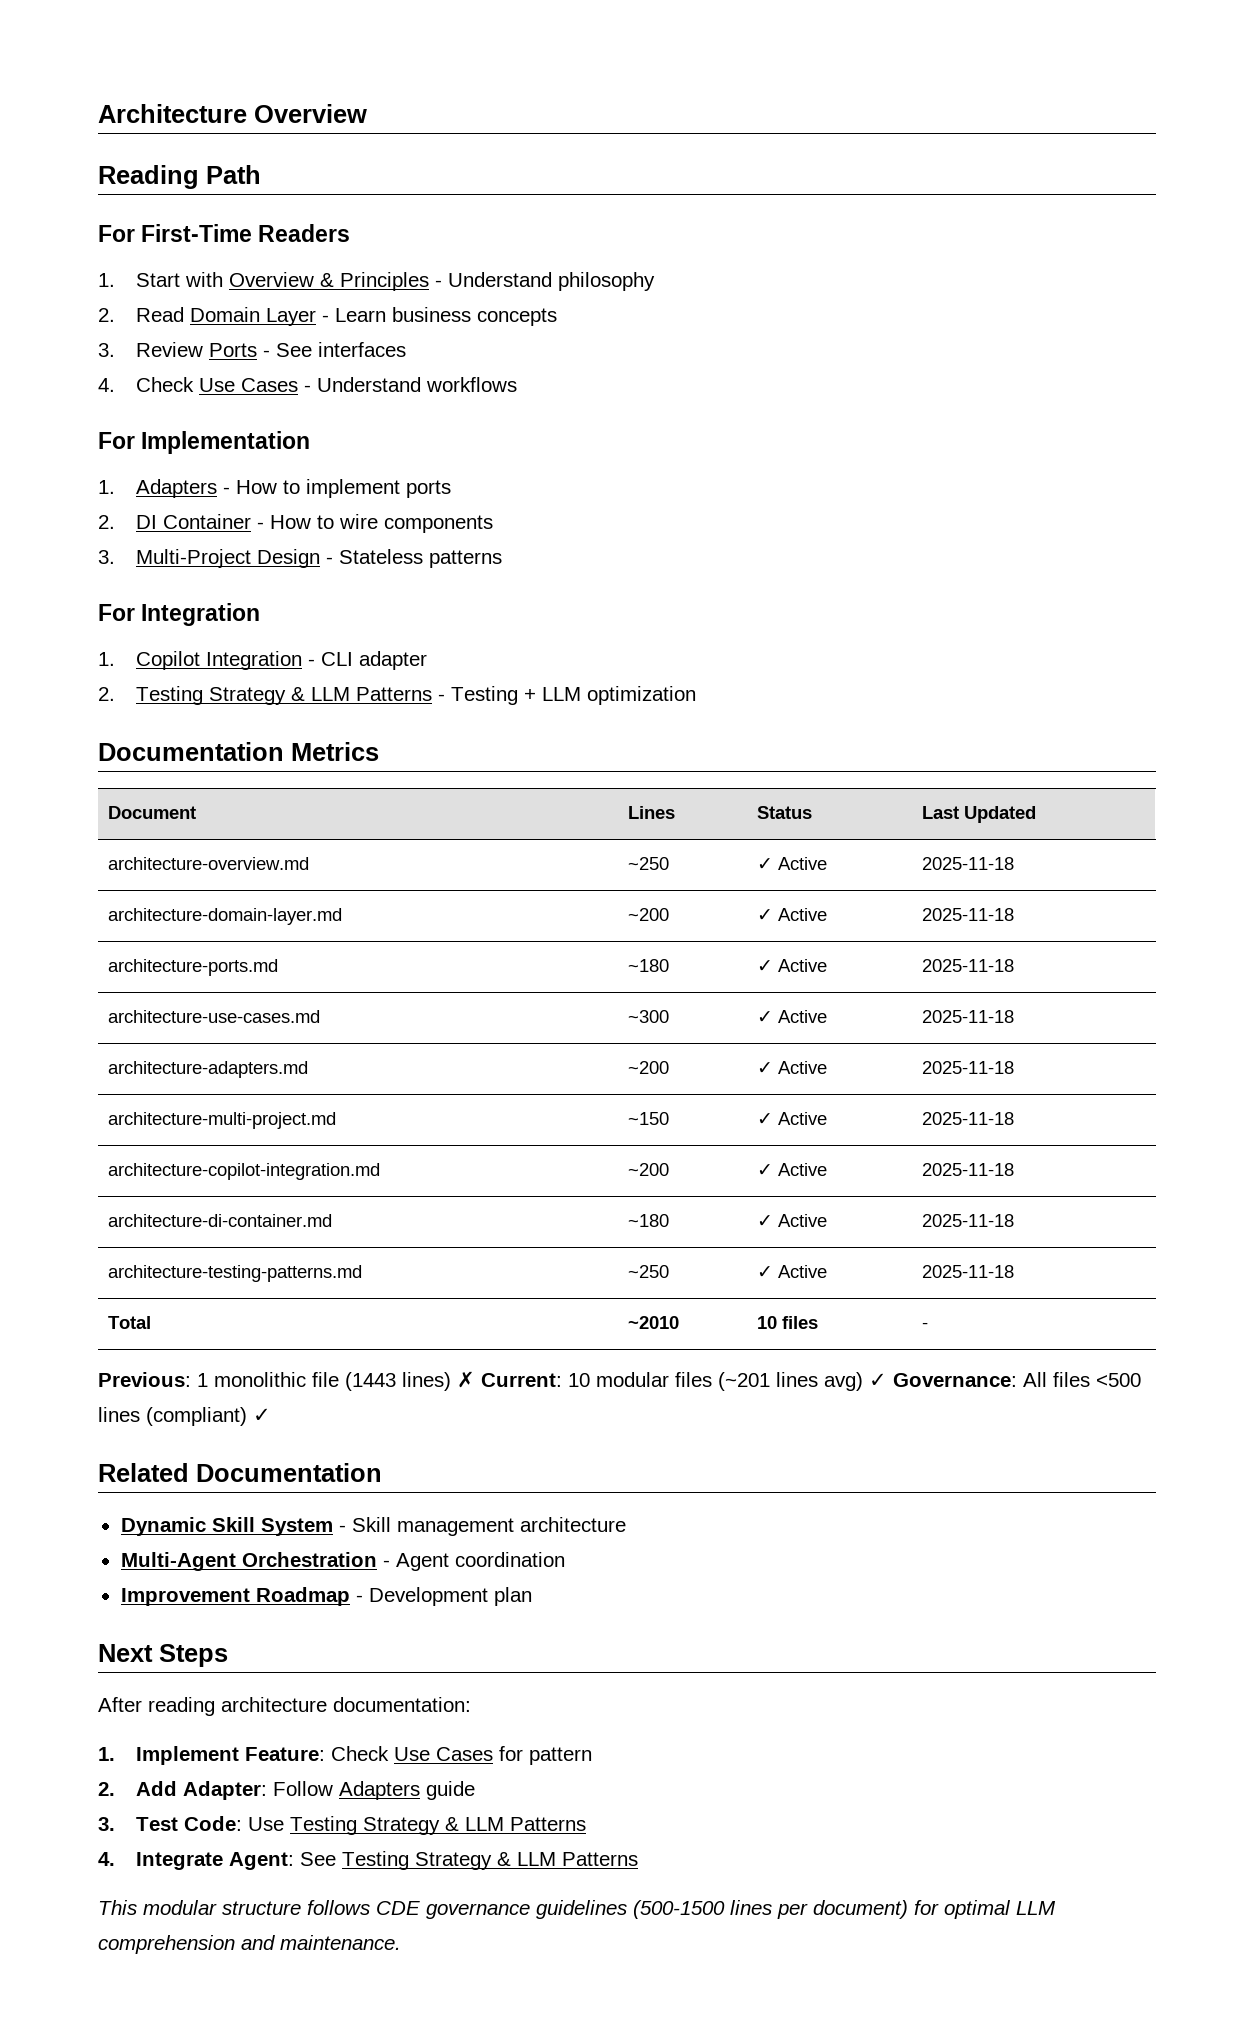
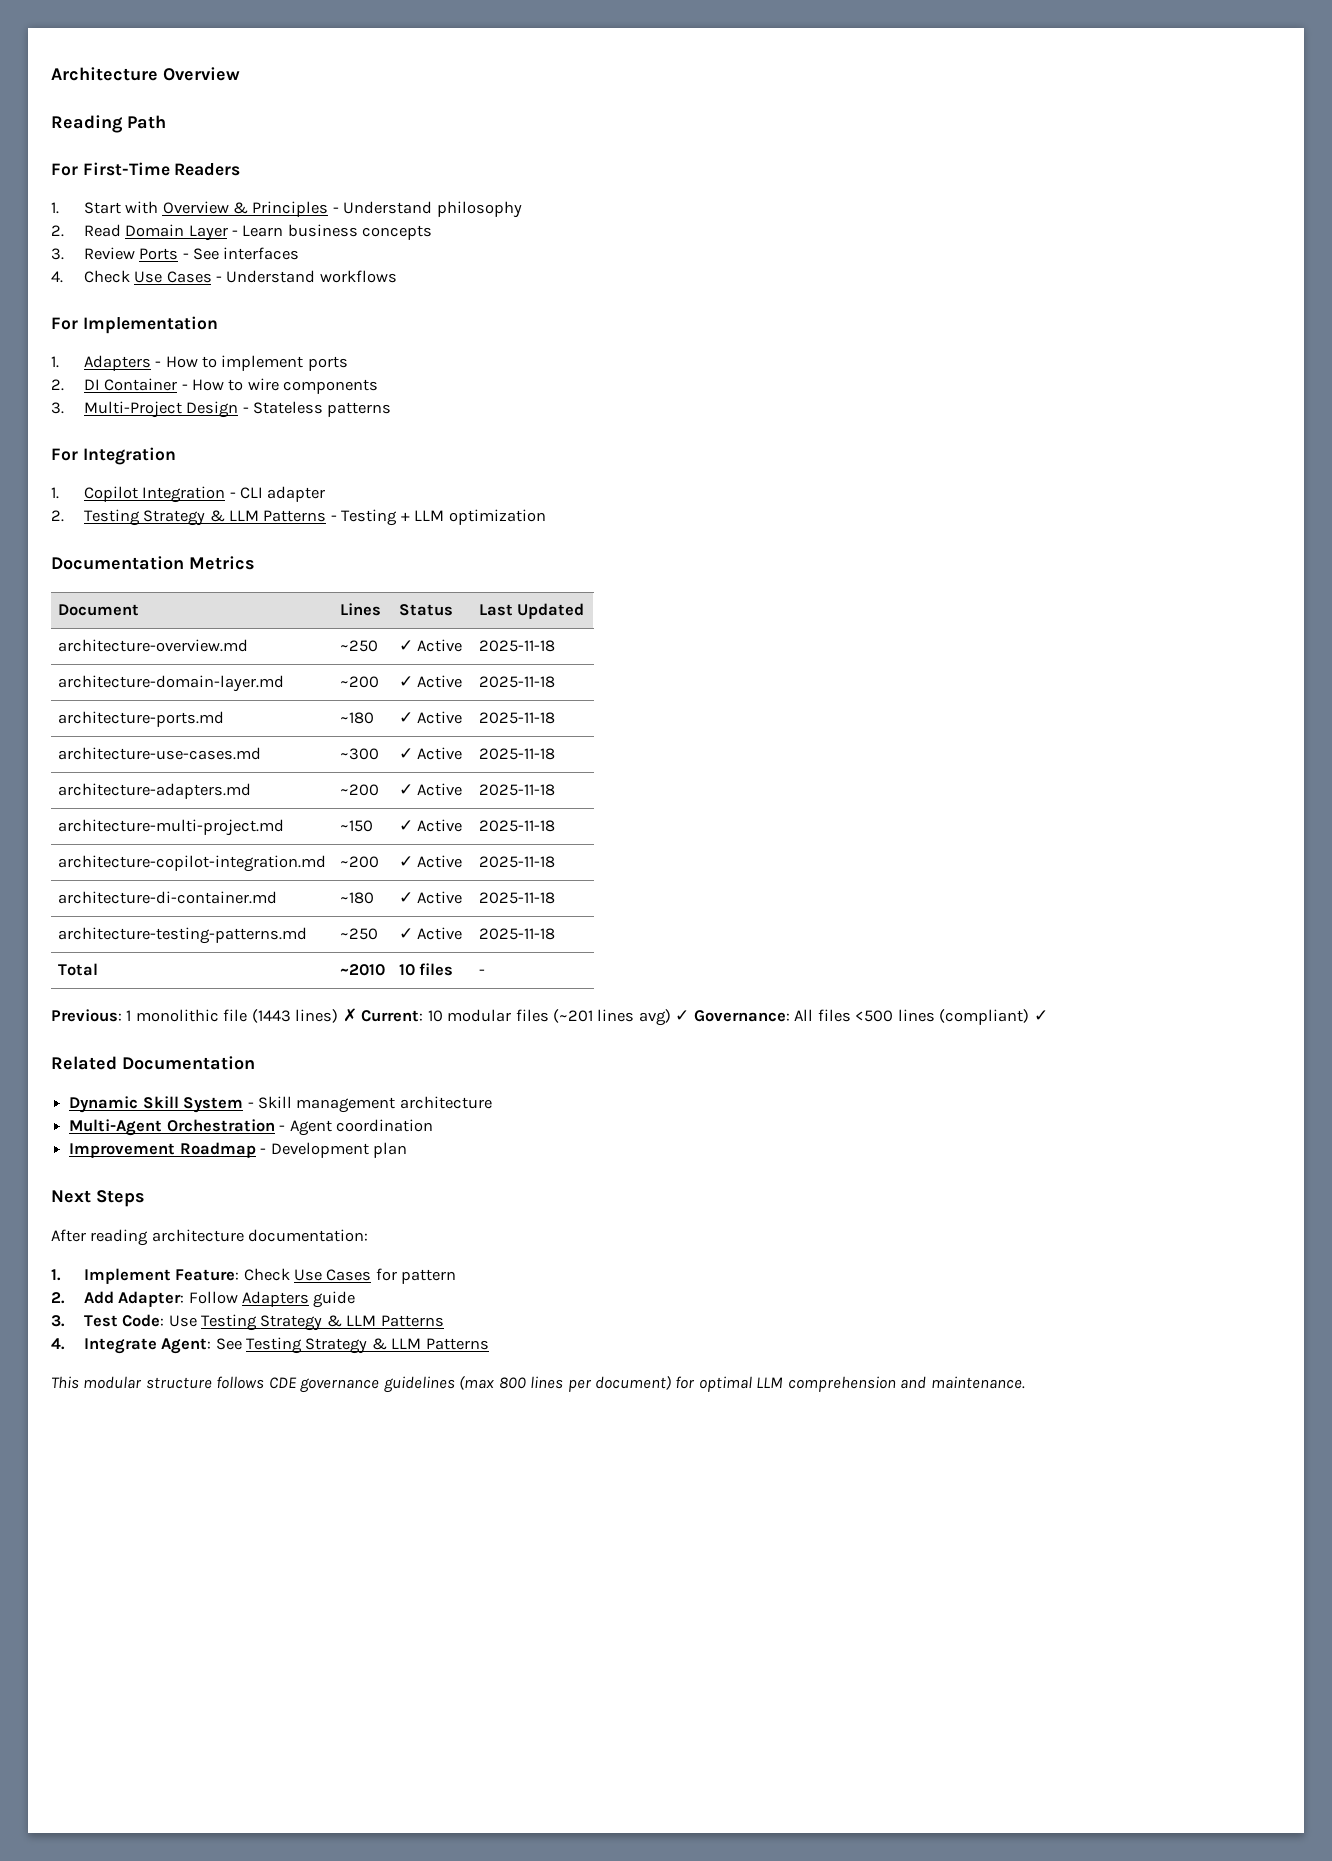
[633,1900,725,1919] (500-1500 -> [459,1375,526,1390] (max 800

